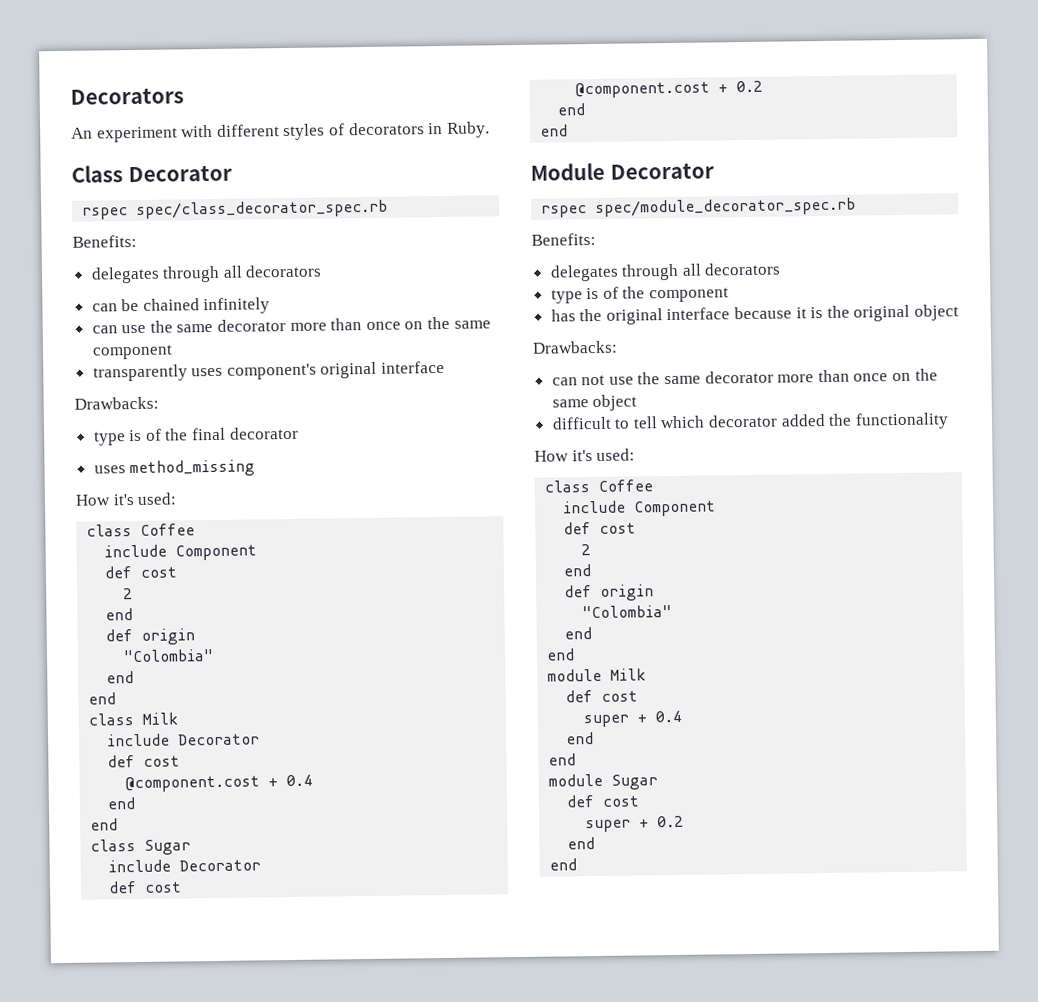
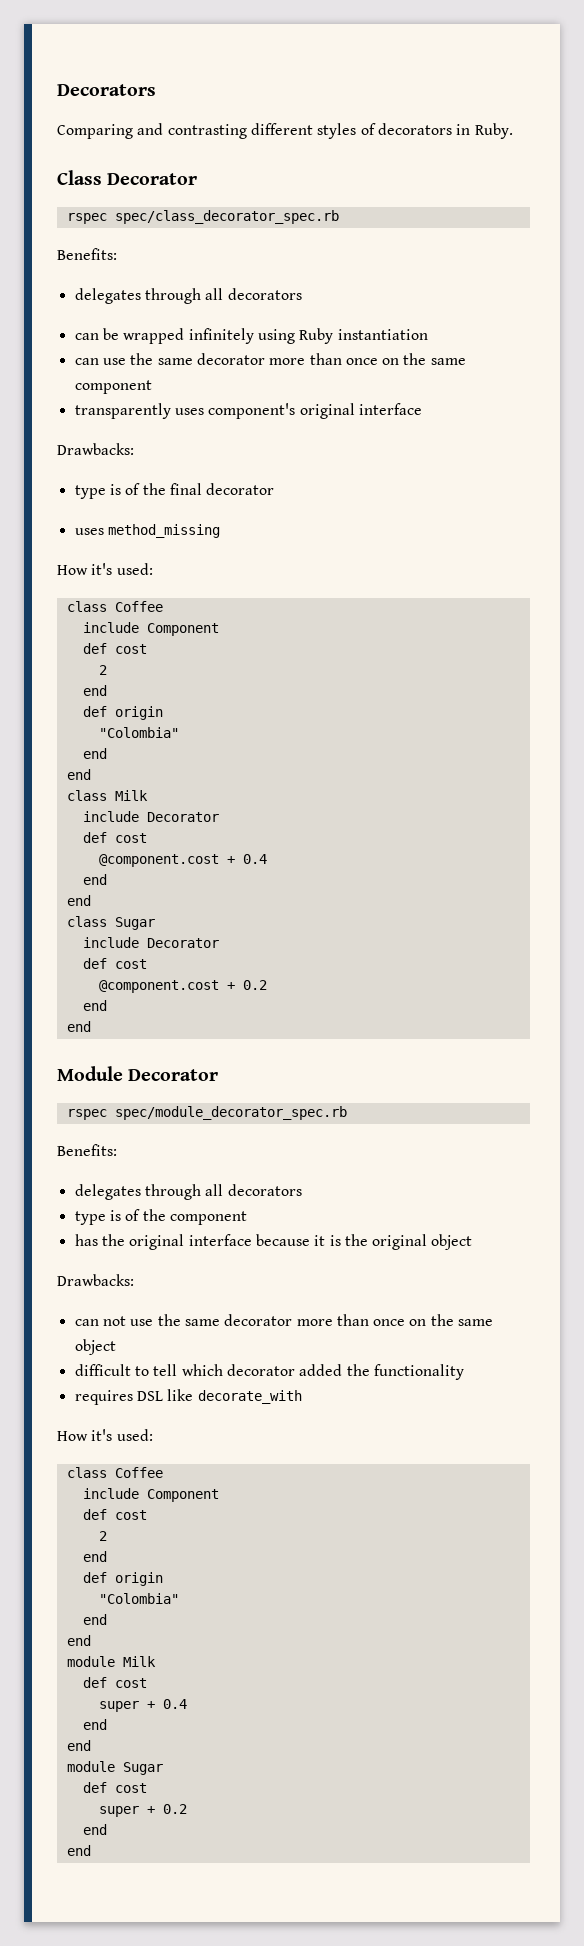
[71,124,214,143] An experiment with -> [57,123,247,139] Comparing and contrasting
[142,298,200,311] chained -> [123,328,185,344] wrapped
(271, 306) none -> [257,328,428,344] using Ruby instantiation
(949, 421) none -> [74,1389,302,1405] // requires DSL like decorate_with

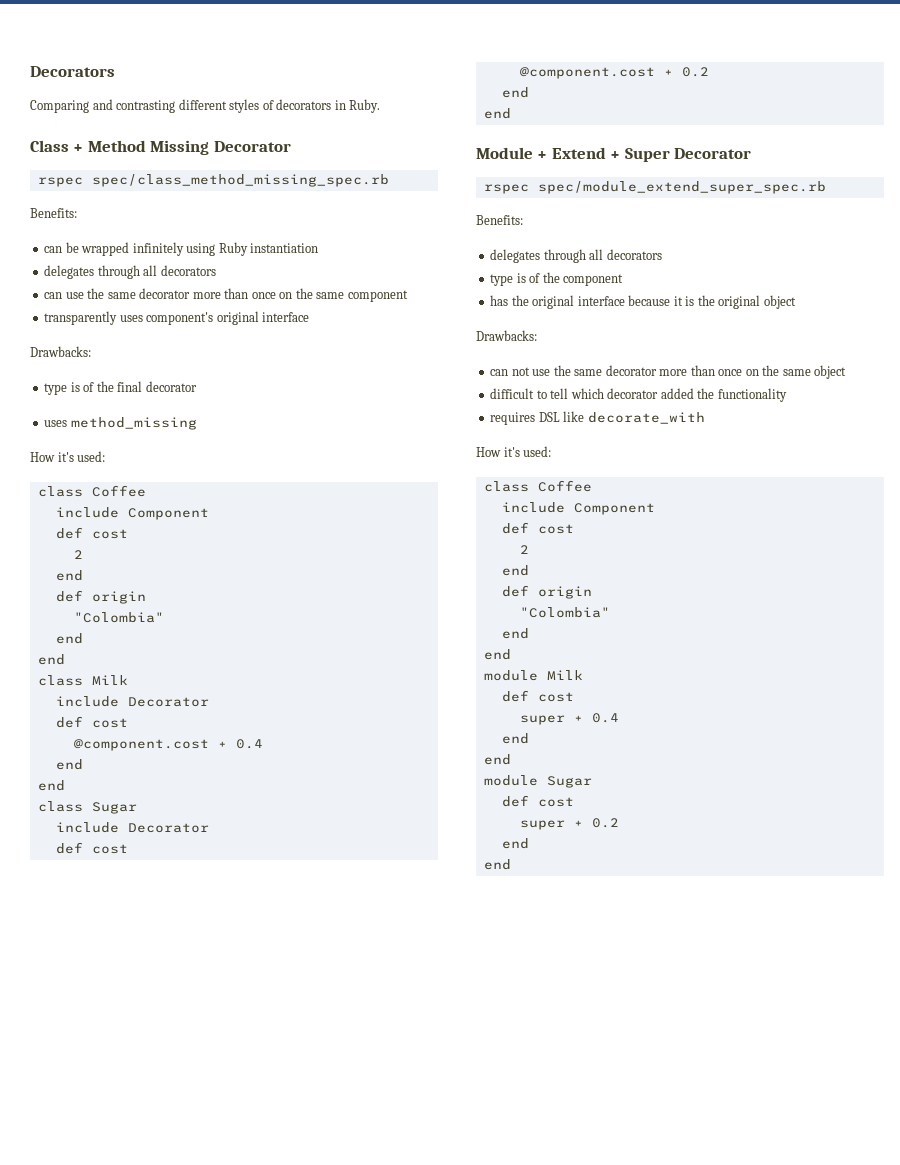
[107,173,198,185] [66,210,339,224] [57,248,117,260] [74,288,302,304] Decorator // rspec spec/class_decorator_spec.rb // Benefits: // delegates through all decorators -> [73,140,291,155] [37,174,389,187] [30,208,77,218] + Method Missing Decorator // rspec spec/class_method_missing_spec.rb // Benefits:
(428, 334) none -> [44,265,216,279] // delegates through all decorators
[128,1069,219,1081] [66,1106,347,1120] Decorator // rspec spec/module_decorator_spec.rb -> [537,147,752,162] [483,181,826,194] + Extend + Super Decorator // rspec spec/module_extend_super_spec.rb

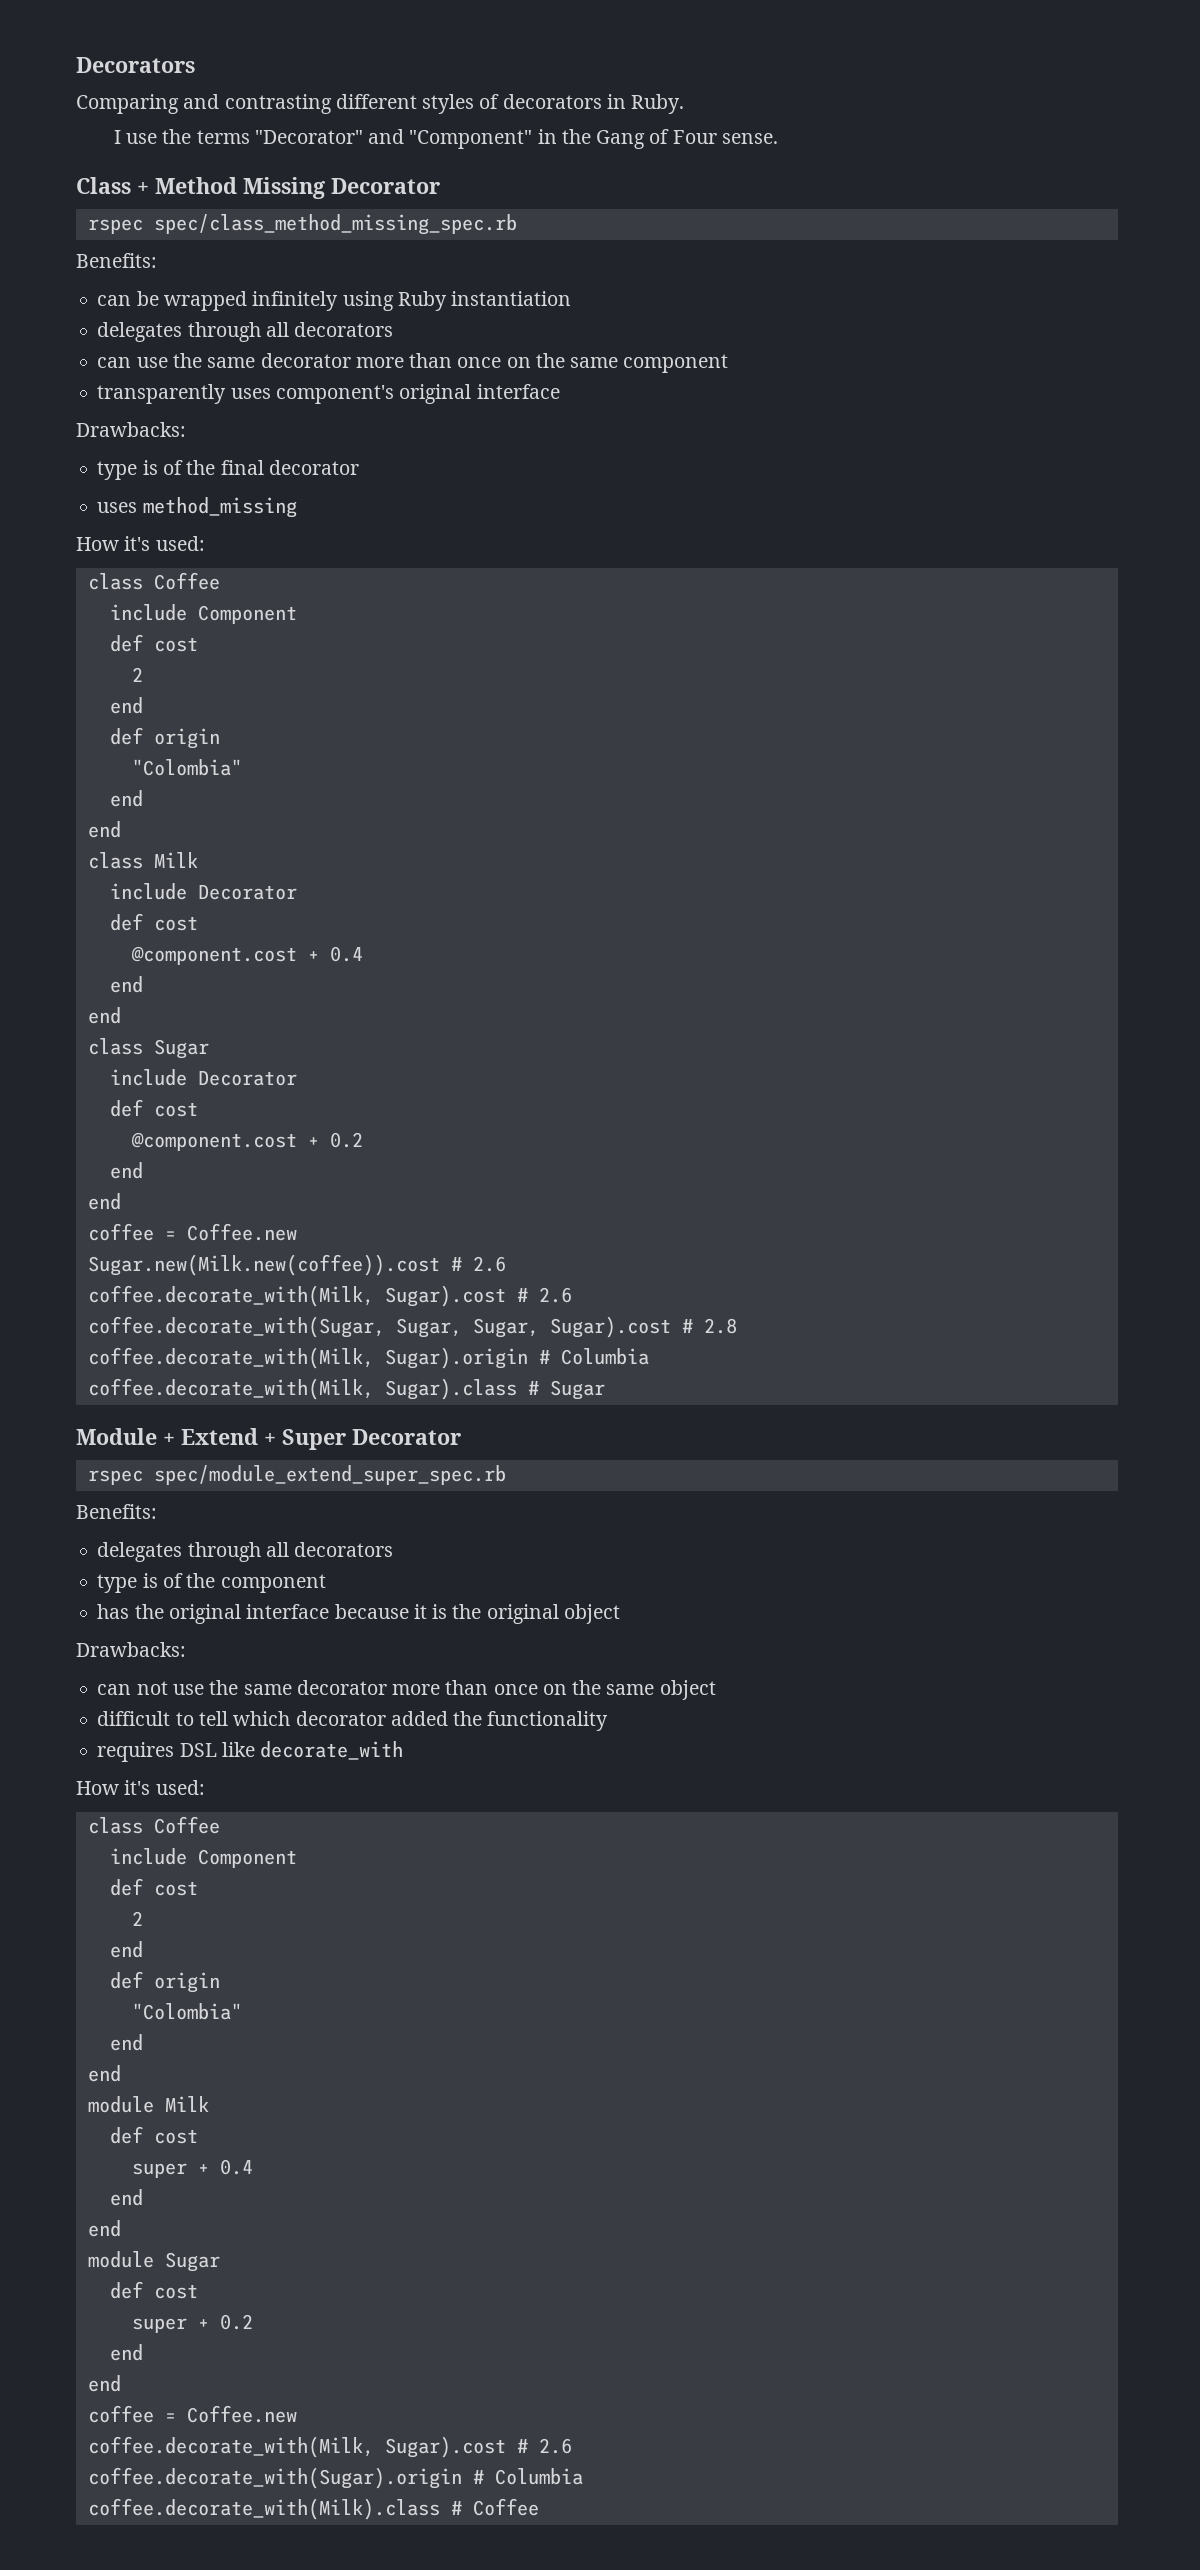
(381, 106) none -> [113,129,779,149] // I use the terms "Decorator" and "Component" in the Gang of Four sense.
(511, 113) none -> [87,1223,297,1241] [87,1254,506,1276] [87,1285,572,1307] [87,1316,737,1338] [87,1347,649,1369] [87,1378,605,1400] // coffee = Coffee.new // Sugar.new(Milk.new(coffee)).cost # 2.6 // coffee.decorate_with(Milk, Sugar).cost # 2.6 // coffee.decorate_with(Sugar, Sugar, Sugar, Sugar).cost # 2.8 // coffee.decorate_with(Milk, Sugar).origin # Columbia // coffee.decorate_with(Milk, Sugar).class # Sugar
(511, 864) none -> [87,2405,297,2423] [87,2436,572,2458] [87,2467,583,2489] [87,2498,539,2520] // coffee = Coffee.new // coffee.decorate_with(Milk, Sugar).cost # 2.6 // coffee.decorate_with(Sugar).origin # Columbia // coffee.decorate_with(Milk).class # Coffee

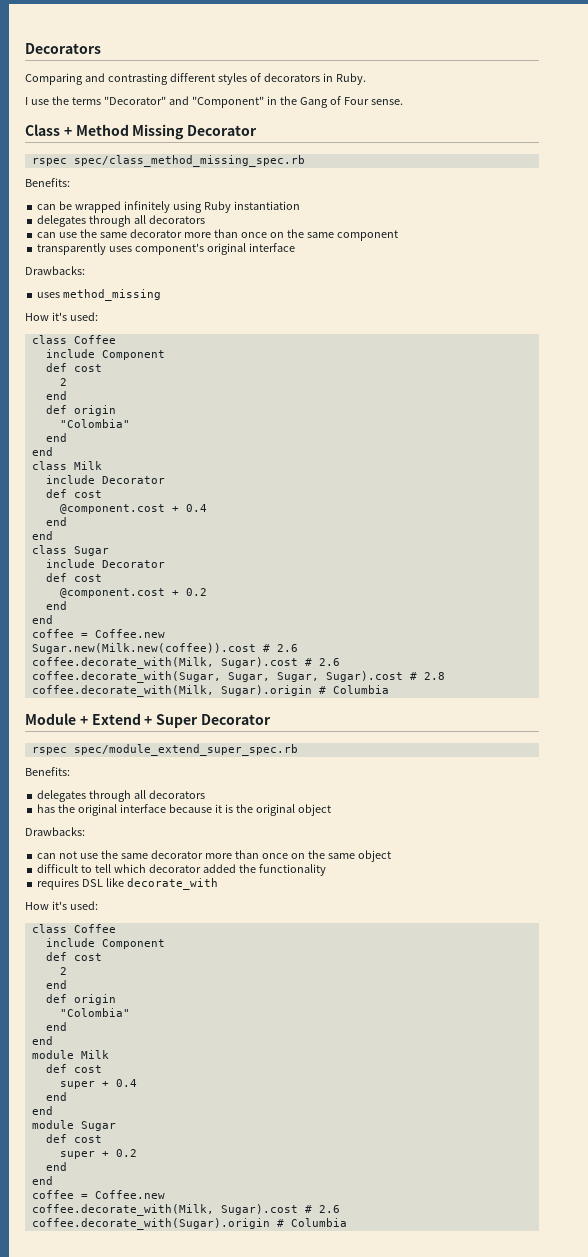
[97,460,359,480] // type is of the final decorator -> (85, 270) none
[87,1378,605,1400] // coffee.decorate_with(Milk, Sugar).class # Sugar -> (389, 689) none
[97,1573,326,1593] // type is of the component -> (206, 794) none
[87,2498,539,2520] // coffee.decorate_with(Milk).class # Coffee -> (347, 1222) none

